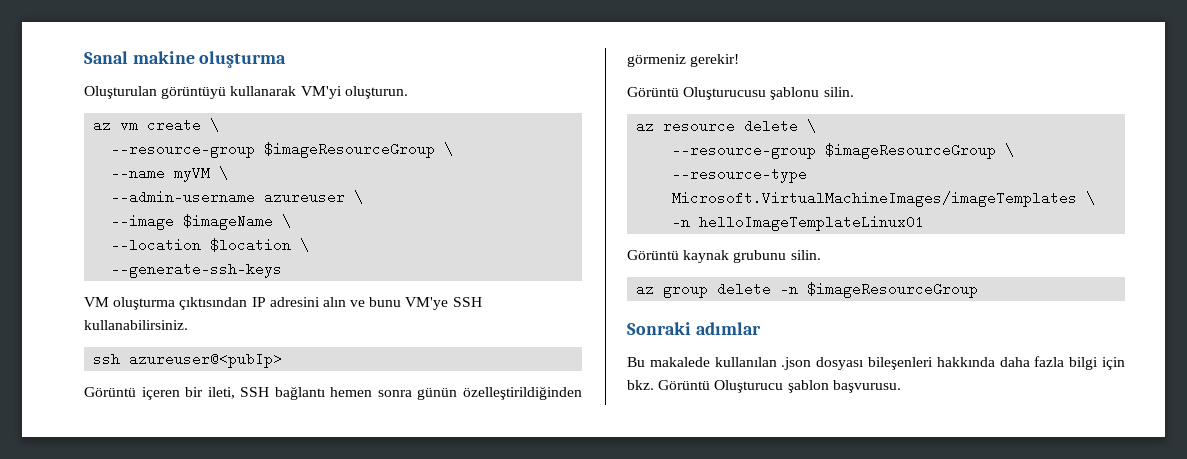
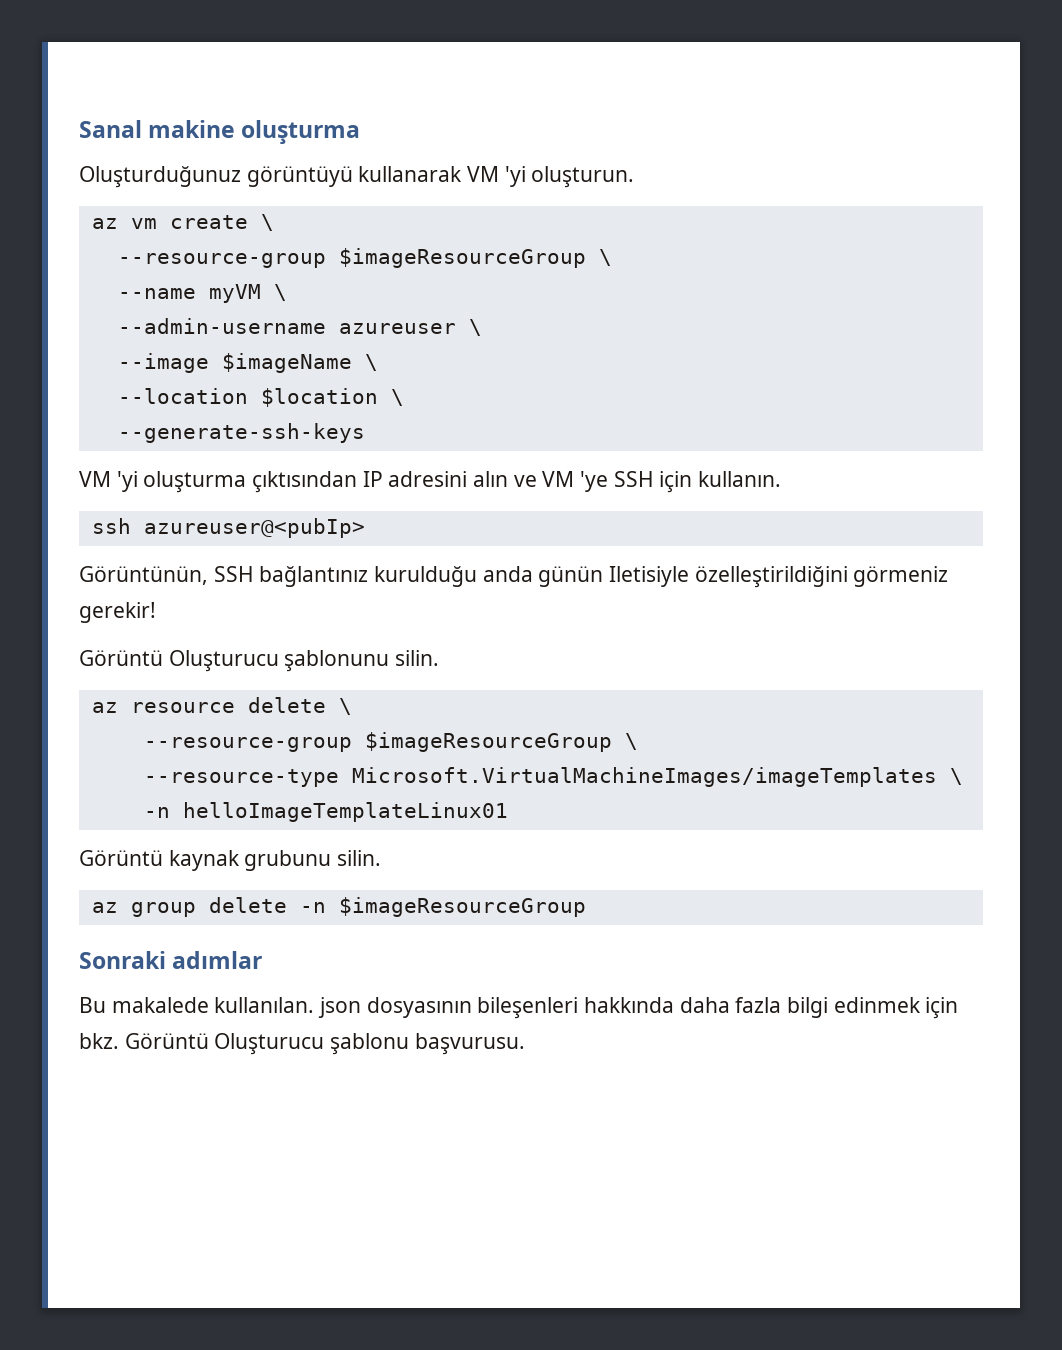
[84,86,157,99] Oluşturulan -> [79,166,241,188] Oluşturduğunuz
[300,86,342,99] VM'yi -> [467,166,526,187] VM 'yi
(109, 302) none -> [116,471,138,492] 'yi
[369,297,482,310] [84,320,188,330] [93,352,283,368] [84,386,582,400] bunu VM'ye SSH kullanabilirsiniz. // ssh azureuser@<pubIp> // Görüntü içeren bir ileti, SSH bağlantı hemen sonra günün özelleştirildiğinden -> [542,471,782,493] [91,518,365,538] [79,566,848,588] VM 'ye SSH için kullanın. // ssh azureuser@<pubIp> // Görüntünün, SSH bağlantınız kurulduğu anda günün Iletisiyle özelleştirildiğini
[683,87,820,100] Oluşturucusu şablonu -> [168,650,390,672] Oluşturucu şablonunu
[714,357,865,370] kullanılan .json dosyası -> [214,997,472,1018] kullanılan. json dosyasının
(1099, 363) none -> [833,997,921,1013] edinmek
[787,380,829,393] şablon -> [330,1033,410,1055] şablonu

